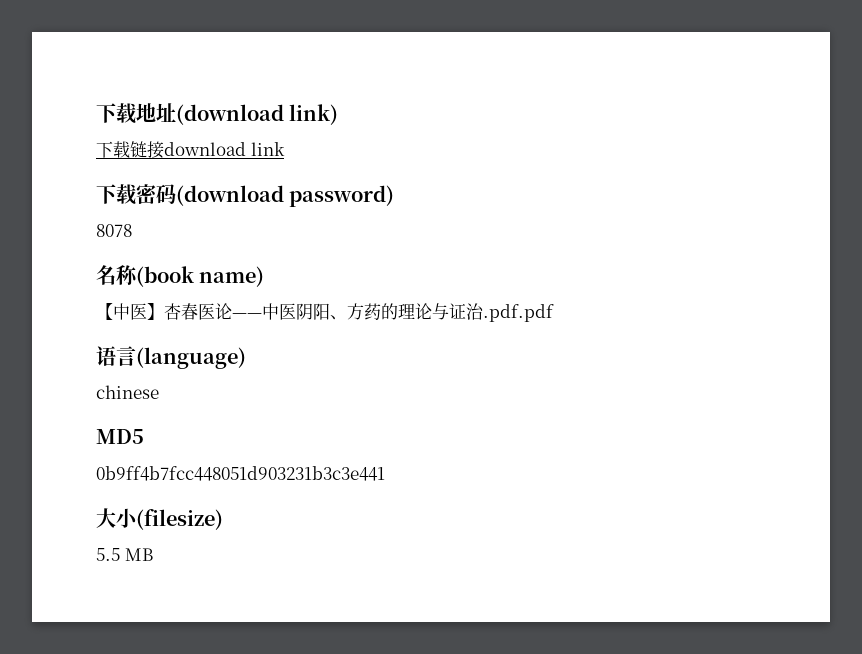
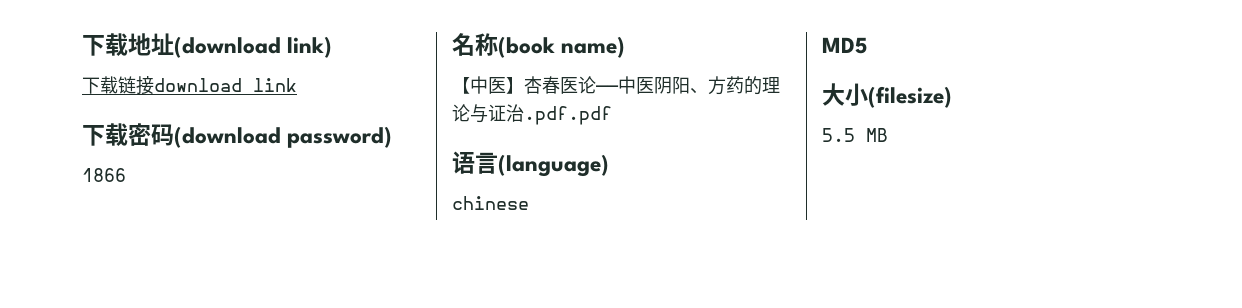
[96,224,132,237] 8078 -> [82,168,126,182] 1866
[96,466,385,481] // 0b9ff4b7fcc448051d903231b3c3e441 -> (867, 45) none

